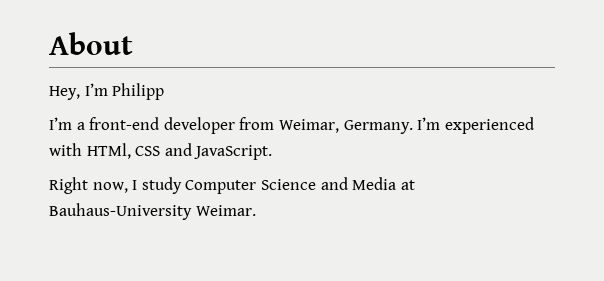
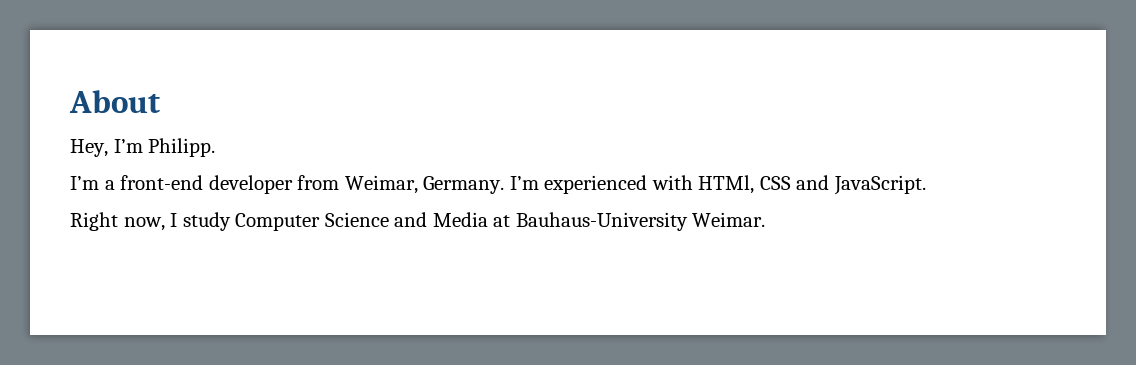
[112,83,165,100] Philipp -> [148,138,216,157] Philipp.

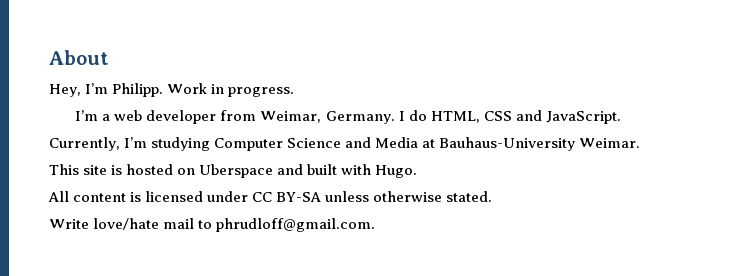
(216, 147) none -> [167,83,295,97] Work in progress.
[120,175,204,190] front-end -> [114,110,143,121] web
[509,175,755,194] I’m experienced with HTMl, -> [398,110,480,123] I do HTML,
[70,212,231,231] Right now, I study -> [49,137,211,151] Currently, I’m studying
(766, 219) none -> [49,164,418,178] [48,191,493,202] [49,218,376,232] // This site is hosted on Uberspace and built with Hugo. // All content is licensed under CC BY-SA unless otherwise stated. // Write love/hate mail to phrudloff@gmail.com.

